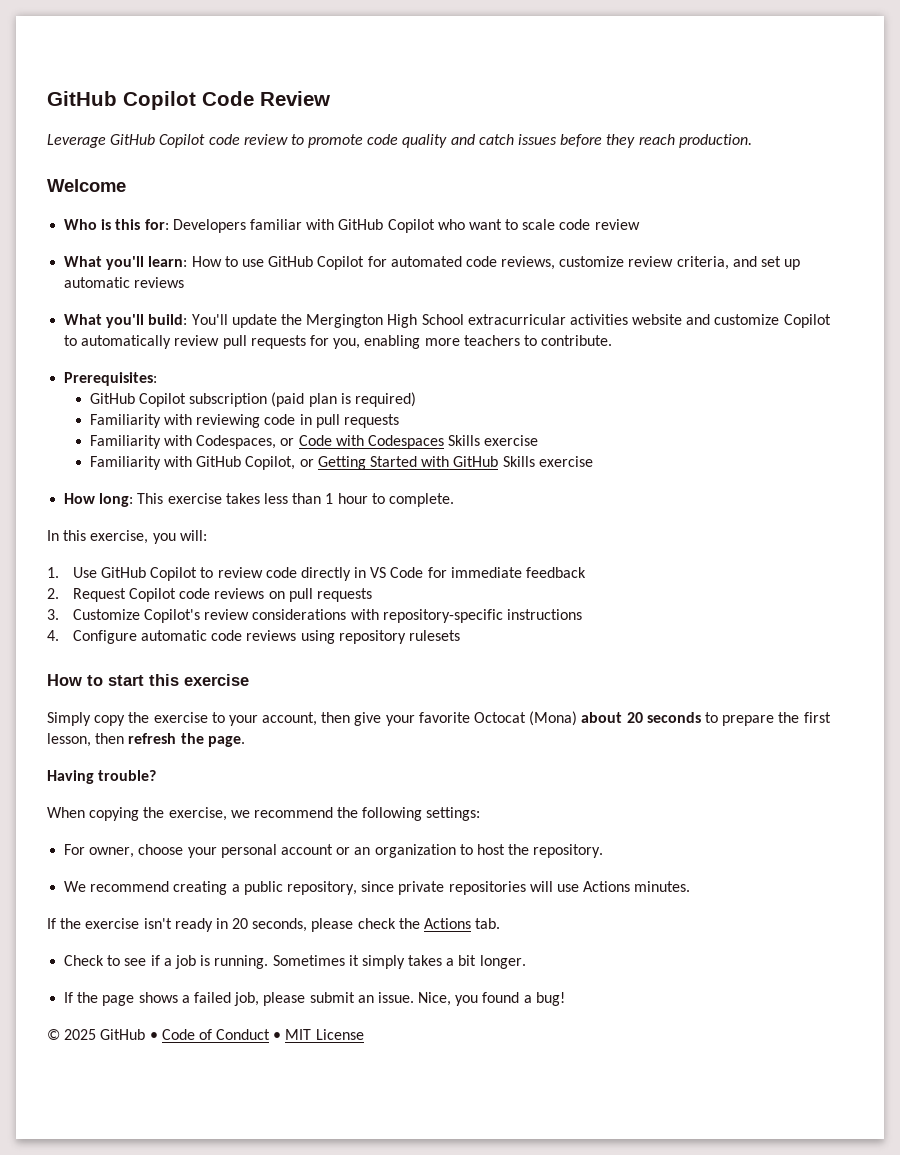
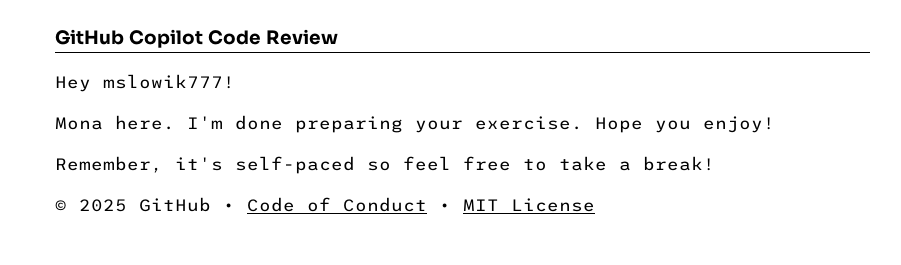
[47,134,752,148] [47,179,126,192] [64,219,640,233] [64,256,801,270] [64,277,185,288] [64,314,831,328] [64,335,613,349] [64,372,158,386] [89,392,416,407] [89,414,399,428] [89,435,539,449] [89,456,593,470] [64,493,454,507] [47,530,207,544] [47,567,587,581] [47,588,372,602] [47,609,582,623] [47,630,460,644] [47,674,249,686] [47,711,831,726] [47,733,245,747] [47,770,157,784] [47,807,481,821] [64,844,604,858] [64,881,691,895] [47,918,501,932] [64,955,526,969] [64,992,565,1006] Leverage GitHub Copilot code review to promote code quality and catch issues before they reach production. // Welcome // Who is this for: Developers familiar with GitHub Copilot who want to scale code review // What you'll learn: How to use GitHub Copilot for automated code reviews, customize review criteria, and set up automatic reviews // What you'll build: You'll update the Mergington High School extracurricular activities website and customize Copilot to automatically review pull requests for you, enabling more teachers to contribute. // Prerequisites: // GitHub Copilot subscription (paid plan is required) // Familiarity with reviewing code in pull requests // Familiarity with Codespaces, or Code with Codespaces Skills exercise // Familiarity with GitHub Copilot, or Getting Started with GitHub Skills exercise // How long: This exercise takes less than 1 hour to complete. // In this exercise, you will: // 1. Use GitHub Copilot to review code directly in VS Code for immediate feedback // 2. Request Copilot code reviews on pull requests // 3. Customize Copilot's review considerations with repository-specific instructions // 4. Configure automatic code reviews using repository rulesets // How to start this exercise // Simply copy the exercise to your account, then give your favorite Octocat (Mona) about 20 seconds to prepare the first lesson, then refresh the page. // Having trouble? // When copying the exercise, we recommend the following settings: // For owner, choose your personal account or an organization to host the repository. // We recommend creating a public repository, since private repositories will use Actions minutes. // If the exercise isn't ready in 20 seconds, please check the Actions tab. // Check to see if a job is running. Sometimes it simply takes a bit longer. // If the page shows a failed job, please submit an issue. Nice, you found a bug! -> [55,74,235,92] [55,115,775,133] [55,156,715,174] Hey mslowik777! // Mona here. I'm done preparing your exercise. Hope you enjoy! // Remember, it's self-paced so feel free to take a break!

